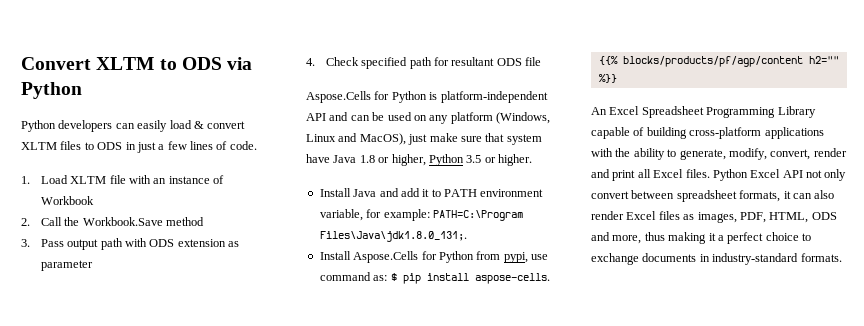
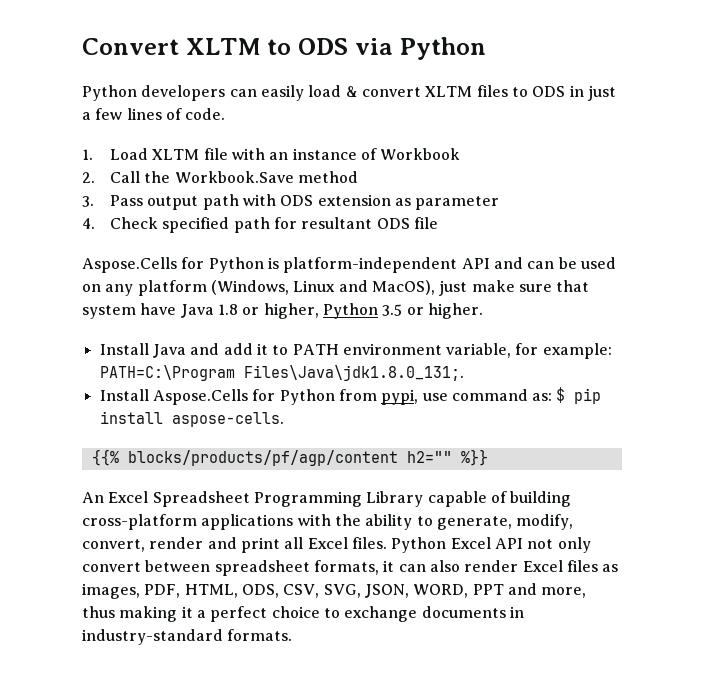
[811,212,837,220] ODS -> [241,584,504,598] ODS, CSV, SVG, JSON, WORD, PPT

